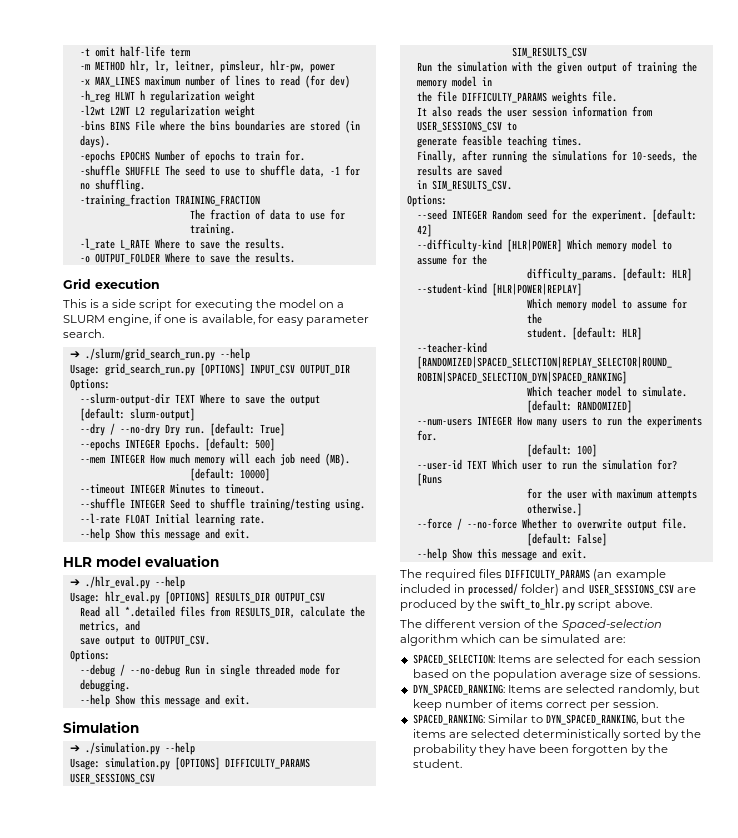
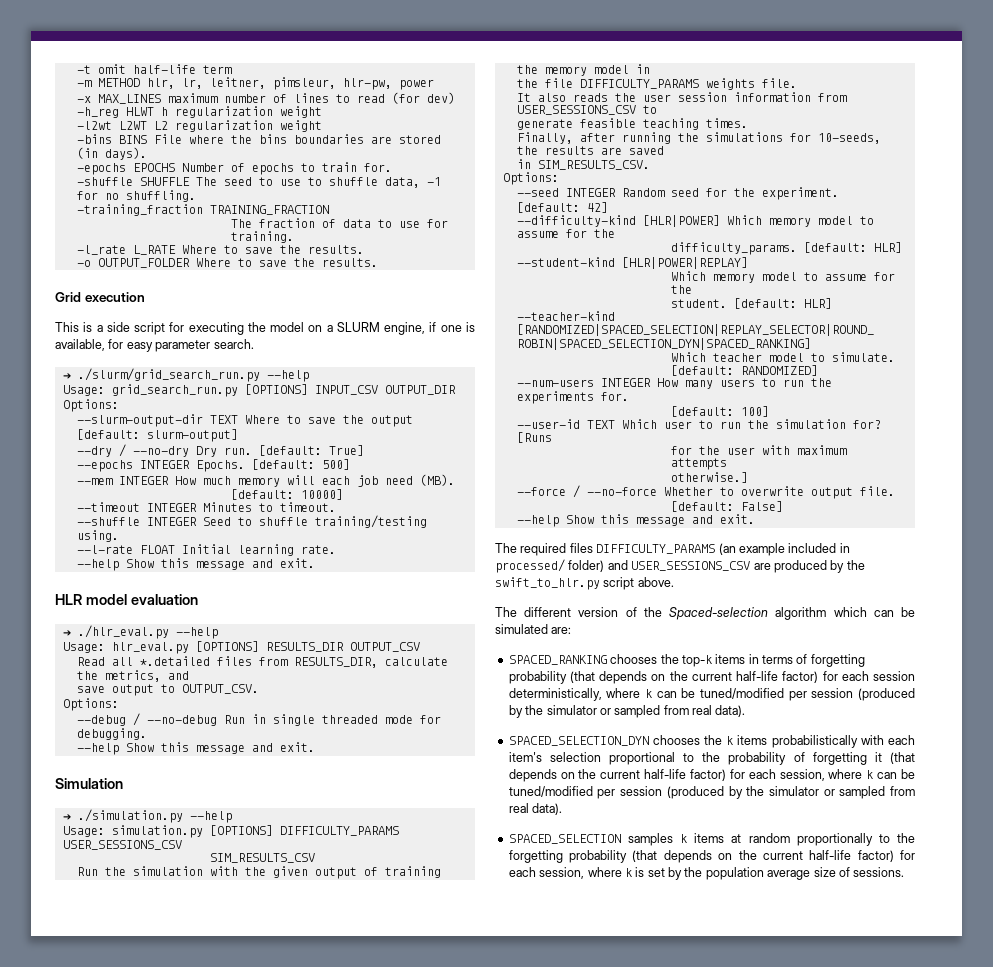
[412,654,702,665] [412,669,467,678] SPACED_SELECTION: Items are selected for each session based on -> [508,654,865,667] [508,671,915,684] [508,688,915,701] [508,705,746,718] [508,735,915,748] [508,752,916,765] [508,769,915,782] [508,786,916,799] [508,803,563,815] [508,833,915,846] [508,850,915,863] [508,867,682,880] SPACED_RANKING chooses the top-k items in terms of forgetting probability (that depends on the current half-life factor) for each session deterministically, where k can be tuned/modified per session (produced by the simulator or sampled from real data). // SPACED_SELECTION_DYN chooses the k items probabilistically with each item's selection proportional to the probability of forgetting it (that depends on the current half-life factor) for each session, where k can be tuned/modified per session (produced by the simulator or sampled from real data). // SPACED_SELECTION samples k items at random proportionally to the forgetting probability (that depends on the current half-life factor) for each session, where k is set by
[412,684,701,696] [412,699,659,711] [412,714,686,725] [412,729,702,741] [412,744,669,756] [412,759,462,768] // DYN_SPACED_RANKING: Items are selected randomly, but keep number of items correct per session. // SPACED_RANKING: Similar to DYN_SPACED_RANKING, but the items are selected deterministically sorted by the probability they have been forgotten by the student. -> (905, 872) none

